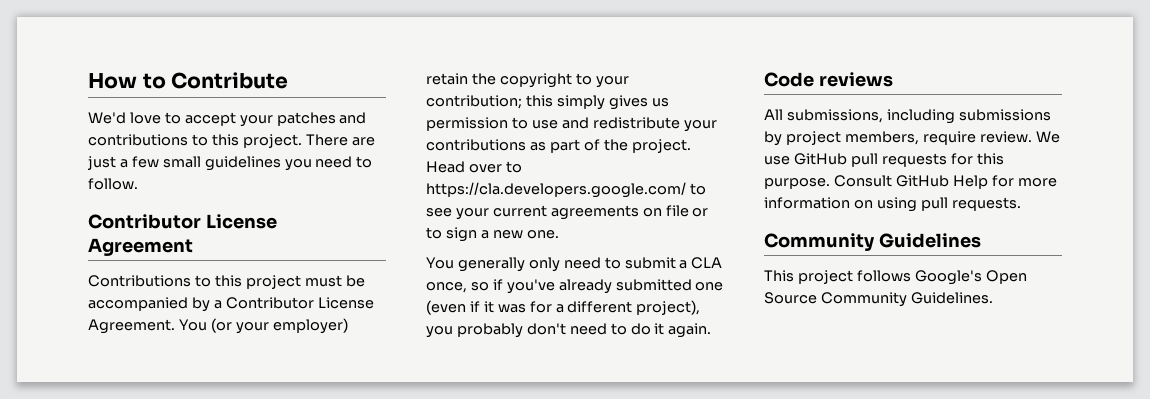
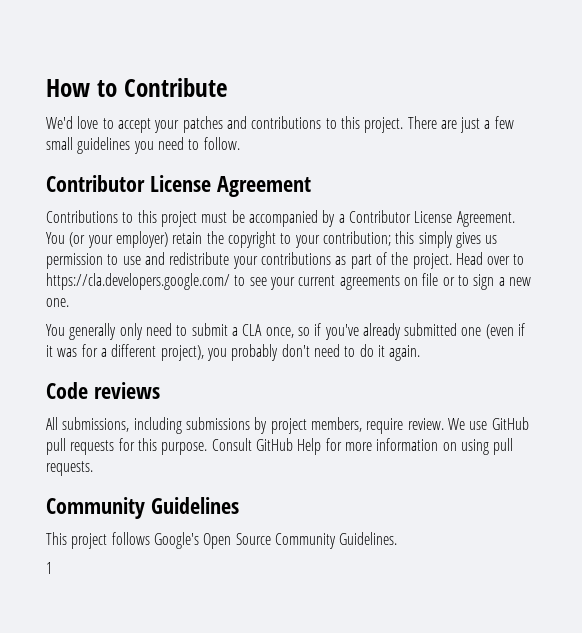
(993, 298) none -> [46,562,52,574] // 1

